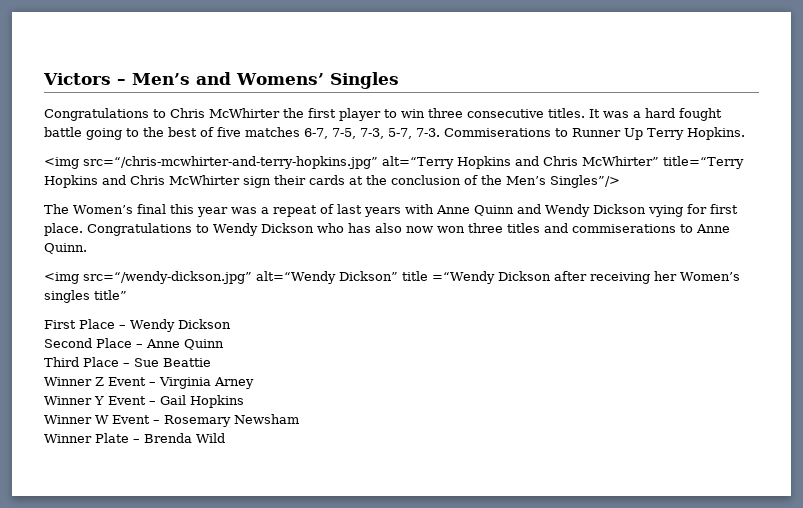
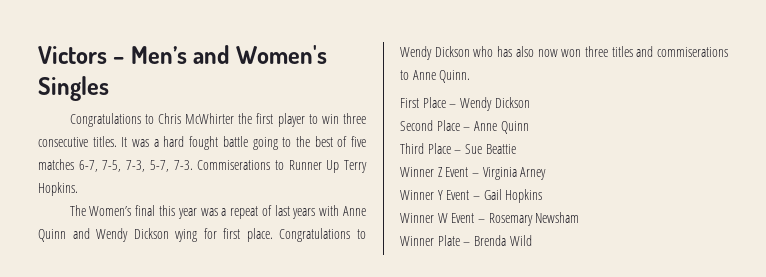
[236,73,324,85] Womens’ -> [235,45,327,64] Women's
[44,156,744,169] [44,175,620,188] // <img src=“/chris-mcwhirter-and-terry-hopkins.jpg” alt=“Terry Hopkins and Chris McWhirter” title=“Terry Hopkins and Chris McWhirter sign their cards at the conclusion of the Men’s Singles”/> -> (78, 189) none
[44,271,740,284] [44,290,127,303] // <img src=“/wendy-dickson.jpg” alt=“Wendy Dickson” title =“Wendy Dickson after receiving her Women’s singles title” -> (471, 76) none

